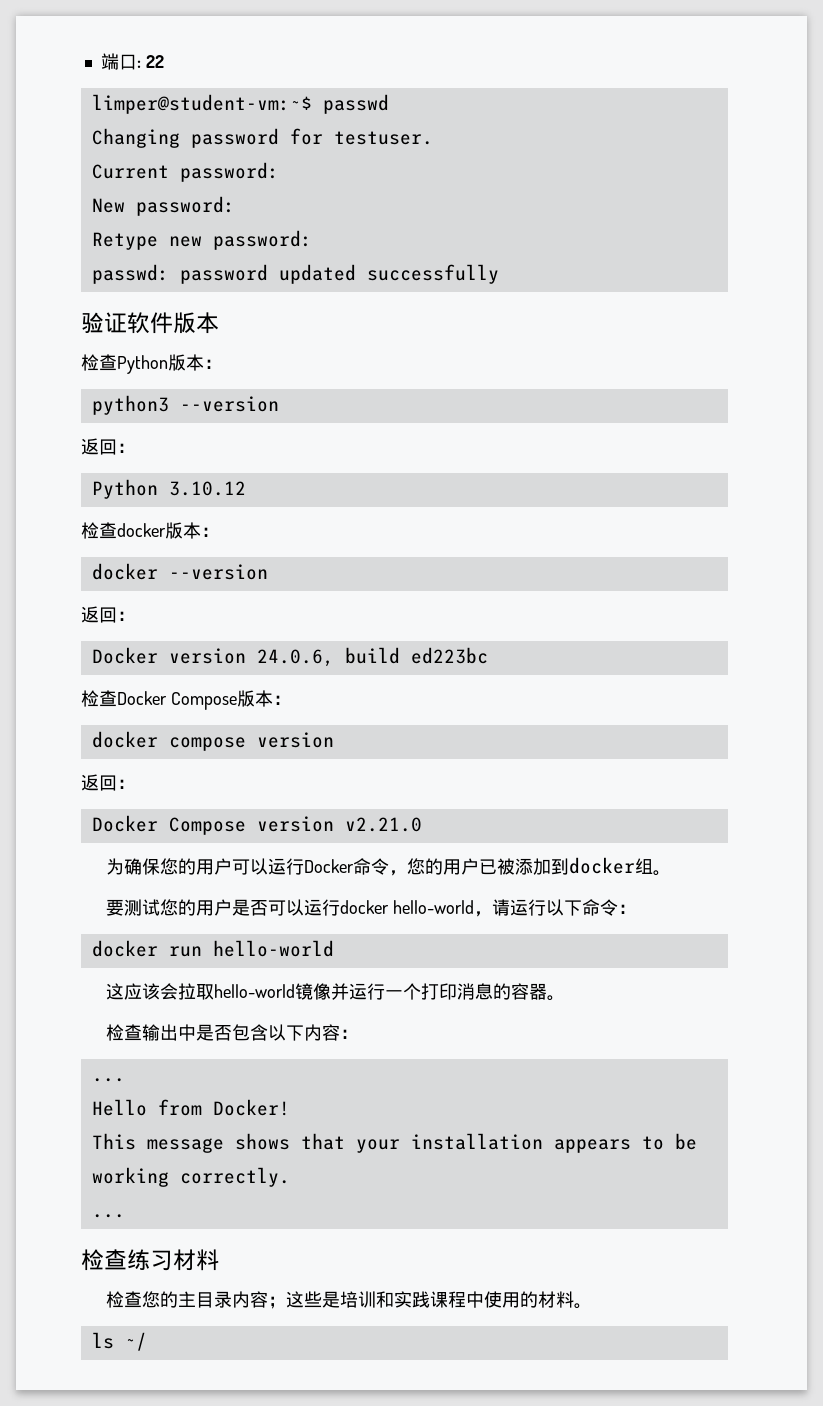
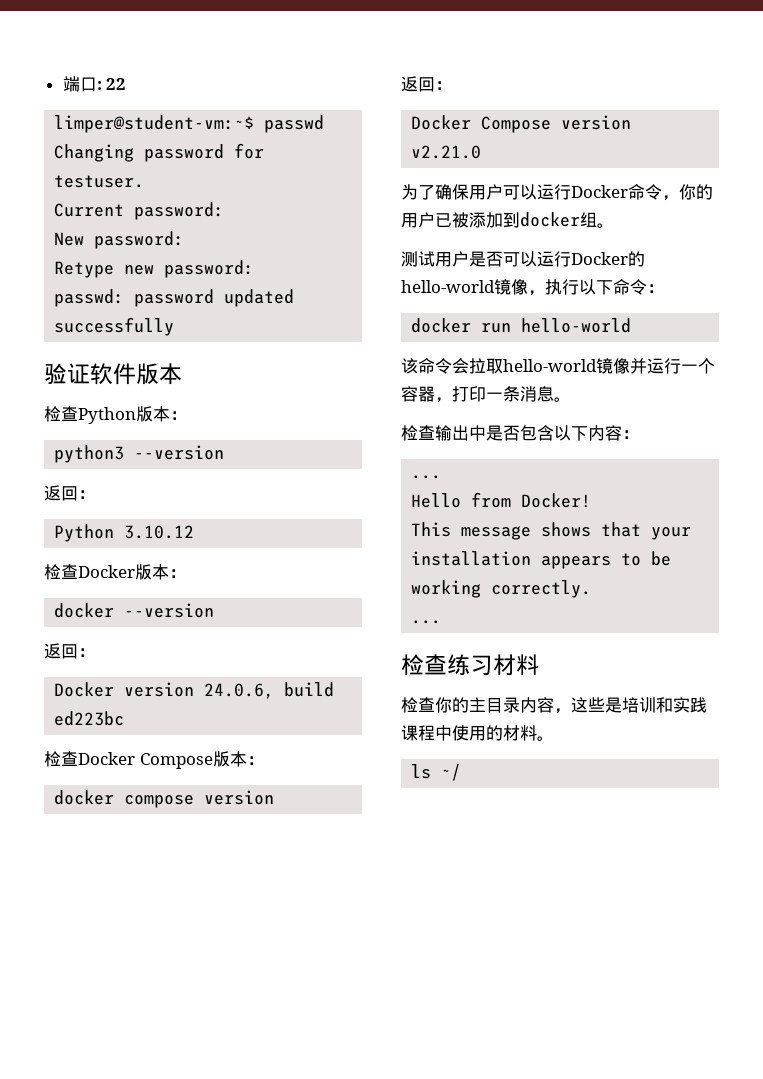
[117,523,166,537] docker -> [78,565,135,578] Docker
[124,858,197,875] 确保您的 -> [418,184,469,200] 了确保
[407,858,426,875] 您 -> [679,184,696,200] 你
[106,899,197,916] 要测试您的 -> [401,251,435,267] 测试
[340,899,529,917] docker hello-world，请运 -> [571,251,645,267] [401,279,562,296] Docker的hello-world镜像，执
[106,983,161,1000] 这应该 -> [401,358,452,374] 该命令
[421,983,548,1000] 打印消息的容器 -> [401,386,554,403] 容器，打印一条消息
[142,1291,161,1308] 您 -> [435,697,452,713] 你
[268,1296,287,1309] ； -> [554,708,571,714] ，

